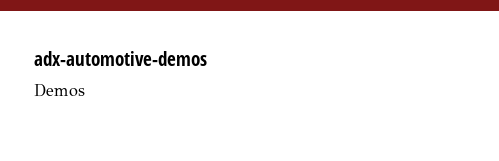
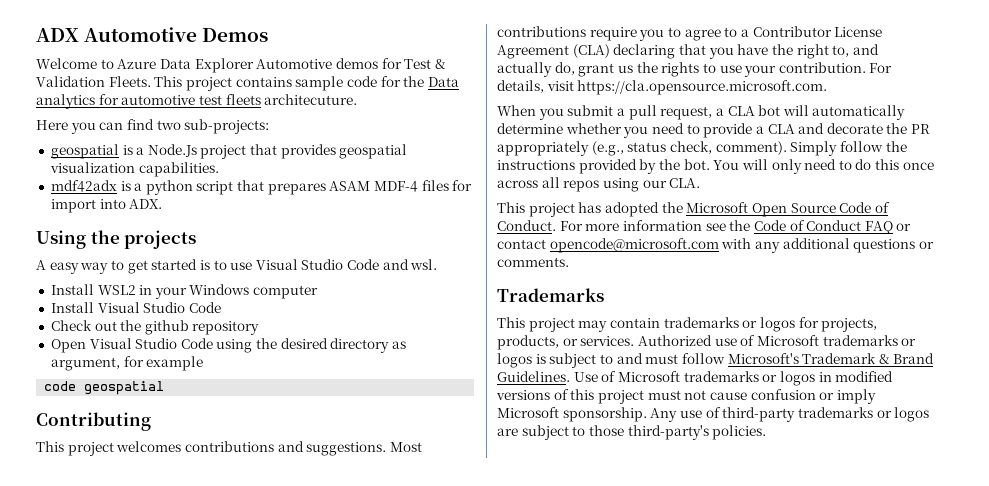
[34,51,207,66] [34,83,85,97] adx-automotive-demos // Demos -> [36,27,269,42] [36,58,446,73] [36,76,459,91] [36,94,358,109] [36,119,270,134] [50,144,408,159] [49,162,219,177] [50,180,473,195] [50,199,163,213] [36,230,197,249] [36,259,438,274] [50,284,319,299] [50,302,221,313] [50,320,260,335] [50,338,407,353] [50,356,204,371] [44,381,165,395] [36,412,151,431] [36,441,422,456] [497,26,883,41] [497,44,879,59] [497,62,893,77] [497,80,828,95] [497,105,906,120] [497,123,931,138] [497,141,907,156] [497,159,934,174] [497,177,701,192] [497,202,890,217] [497,220,912,234] [497,238,934,253] [497,257,569,267] [497,288,604,302] [497,317,878,332] [497,335,917,350] [497,353,935,368] [497,371,894,386] [496,389,876,404] [497,407,930,422] [497,425,767,440] ADX Automotive Demos // Welcome to Azure Data Explorer Automotive demos for Test & Validation Fleets. This project contains sample code for the Data analytics for automotive test fleets architecuture. // Here you can find two sub-projects: // geospatial is a Node.Js project that provides geospatial visualization capabilities. // mdf42adx is a python script that prepares ASAM MDF-4 files for import into ADX. // Using the projects // A easy way to get started is to use Visual Studio Code and wsl. // Install WSL2 in your Windows computer // Install Visual Studio Code // Check out the github repository // Open Visual Studio Code using the desired directory as argument, for example // code geospatial // Contributing // This project welcomes contributions and suggestions. Most contributions require you to agree to a Contributor License Agreement (CLA) declaring that you have the right to, and actually do, grant us the rights to use your contribution. For details, visit https://cla.opensource.microsoft.com. // When you submit a pull request, a CLA bot will automatically determine whether you need to provide a CLA and decorate the PR appropriately (e.g., status check, comment). Simply follow the instructions provided by the bot. You will only need to do this once across all repos using our CLA. // This project has adopted the Microsoft Open Source Code of Conduct. For more information see the Code of Conduct FAQ or contact opencode@microsoft.com with any additional questions or comments. // Trademarks // This project may contain trademarks or logos for projects, products, or services. Authorized use of Microsoft trademarks or logos is subject to and must follow Microsoft's Trademark & Brand Guidelines. Use of Microsoft trademarks or logos in modified versions of this project must not cause confusion or imply Microsoft sponsorship. Any use of third-party trademarks or logos are subject to those third-party's policies.

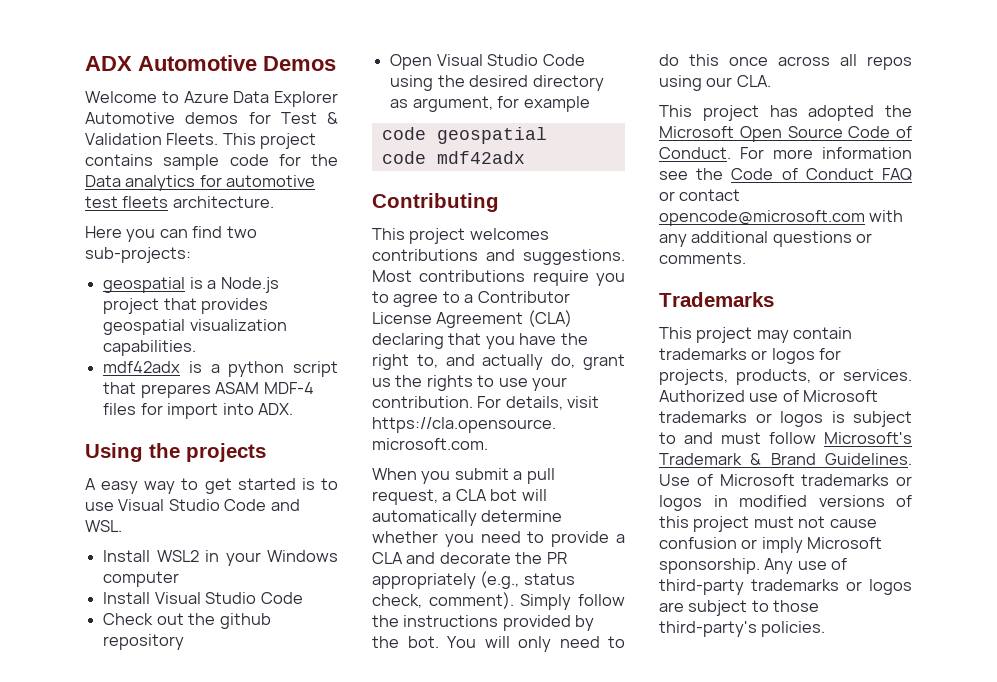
[264,94,358,105] architecuture. -> [172,196,274,208] architecture.
[147,144,197,157] Node.Js -> [220,277,279,293] Node.js
[410,259,438,270] wsl. -> [85,520,122,532] WSL.
(165, 388) none -> [381,151,525,164] // code mdf42adx

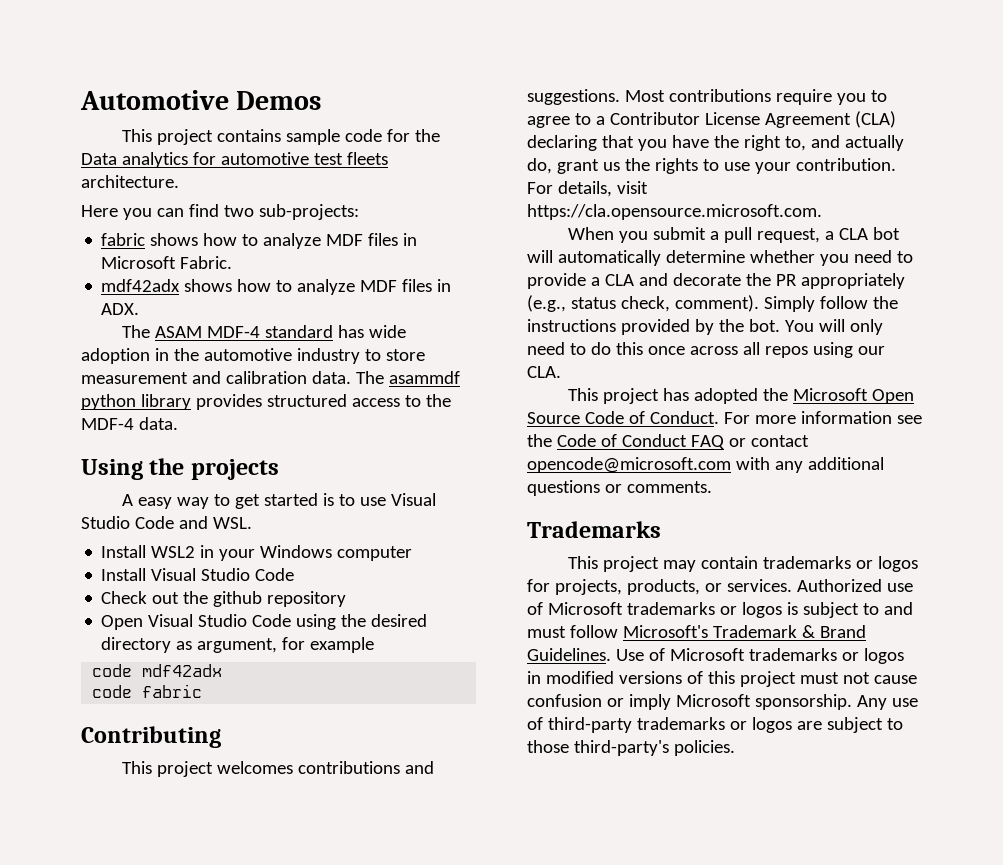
[85,56,132,71] ADX -> (80, 100) none
[85,91,338,107] [85,112,338,124] [85,133,219,145] Welcome to Azure Data Explorer Automotive demos for Test & Validation Fleets. -> (322, 100) none
[103,277,279,293] [103,298,269,314] [103,319,287,335] [103,340,197,356] [103,361,338,377] [103,382,314,398] [103,403,293,419] geospatial is a Node.js project that provides geospatial visualization capabilities. // mdf42adx is a python script that prepares ASAM MDF-4 files for import into ADX. -> [101,233,418,249] [101,256,233,269] [101,279,452,295] [101,303,140,315] [122,325,407,338] [81,348,425,364] [81,371,460,384] [81,394,451,410] [81,417,178,430] fabric shows how to analyze MDF files in Microsoft Fabric. // mdf42adx shows how to analyze MDF files in ADX. // The ASAM MDF-4 standard has wide adoption in the automotive industry to store measurement and calibration data. The asammdf python library provides structured access to the MDF-4 data.
[436,127,547,144] [381,151,525,164] geospatial // code mdf42adx -> [142,664,223,677] [92,684,203,698] mdf42adx // code fabric

